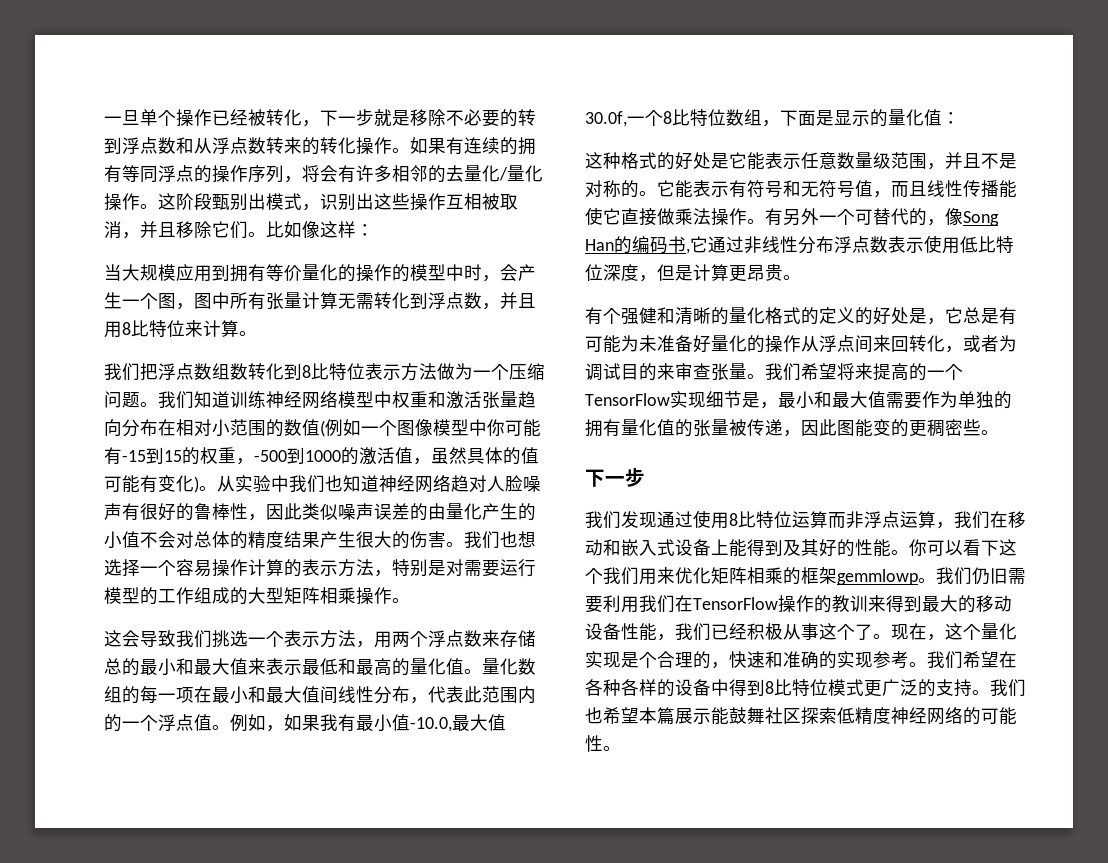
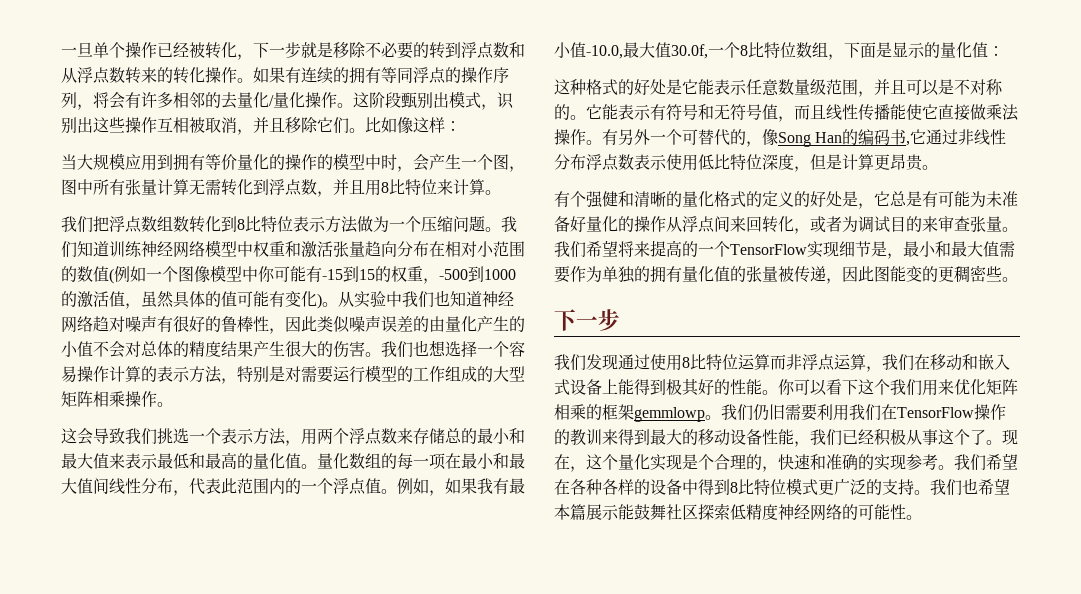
[487,475,523,492] 人脸 -> (125, 324) none
[981,153,1017,169] 不是 -> [906,79,970,96] 可以是不
[783,539,801,556] 及 -> [666,379,682,395] 极

